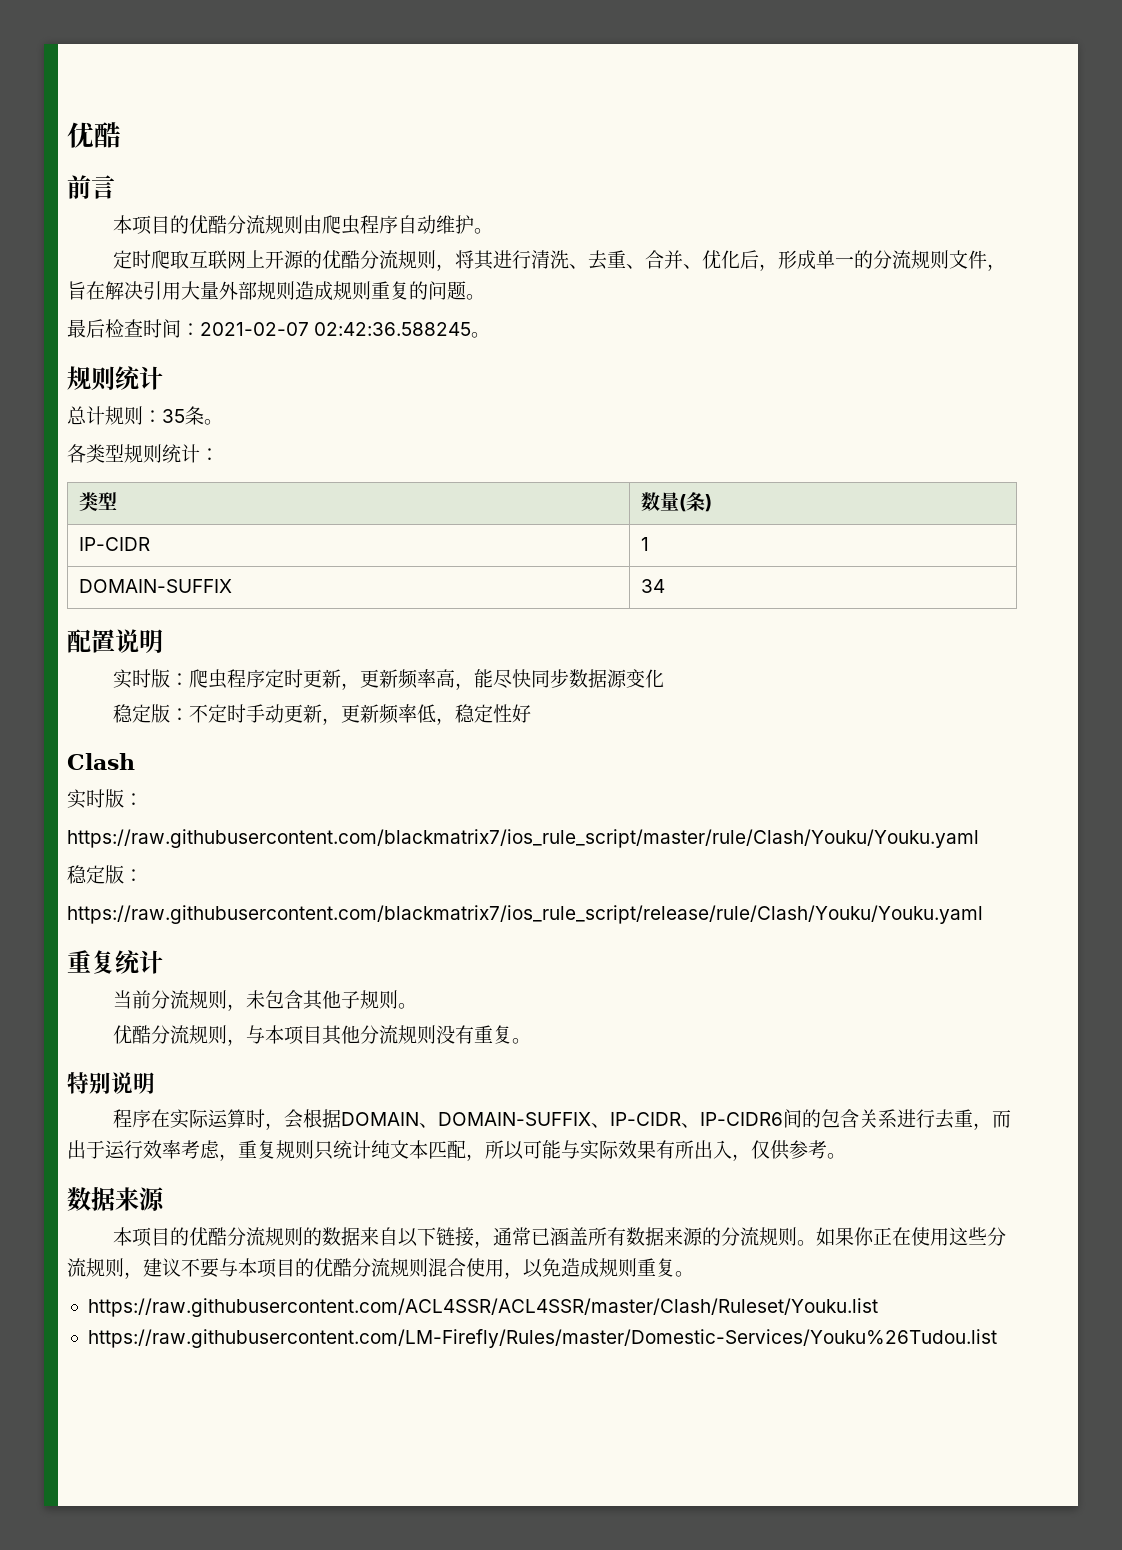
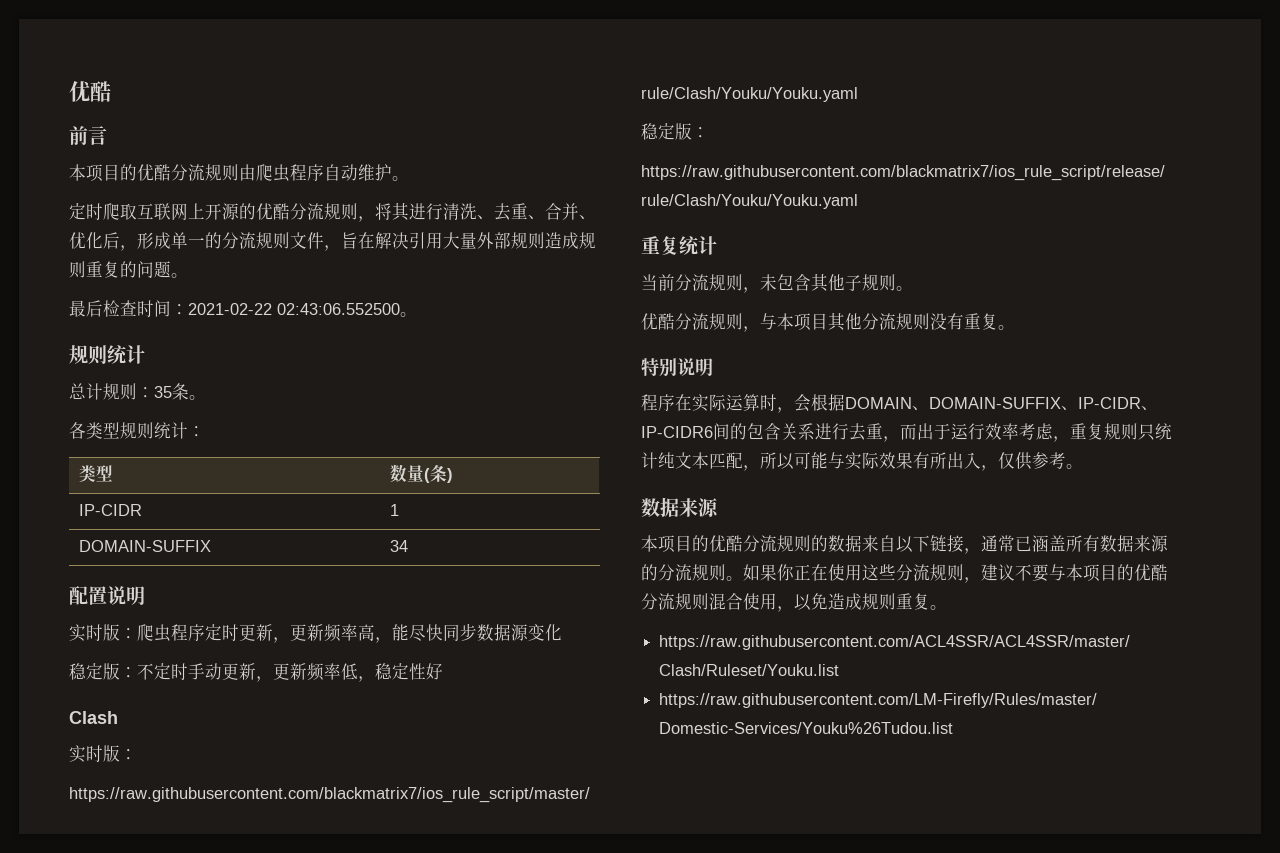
[200,322,472,336] 2021-02-07 02:42:36.588245 -> [188,303,400,315] 2021-02-22 02:43:06.552500

